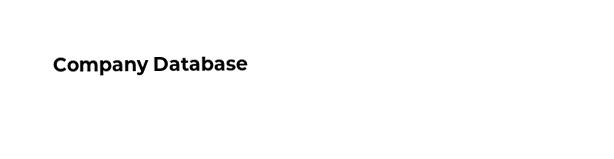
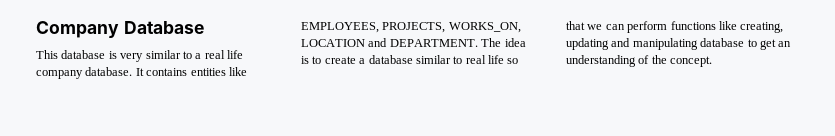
(249, 64) none -> [36,50,243,62] [36,67,247,79] [301,22,521,33] [301,38,526,47] [301,55,519,64] [566,21,784,33] [566,38,792,50] [566,55,713,67] // This database is very similar to a real life company database. It contains entities like EMPLOYEES, PROJECTS, WORKS_ON, LOCATION and DEPARTMENT. The idea is to create a database similar to real life so that we can perform functions like creating, updating and manipulating database to get an understanding of the concept.

